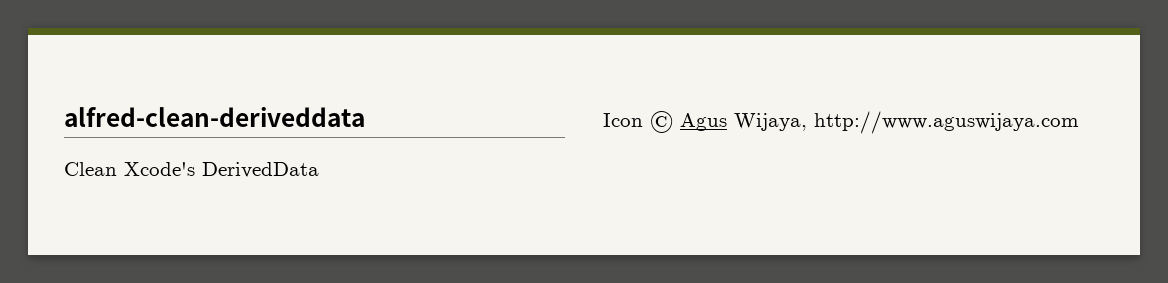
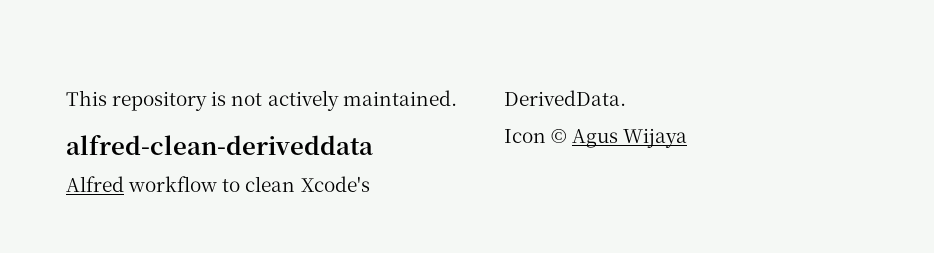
[64,107,365,127] [64,162,319,178] alfred-clean-deriveddata // Clean Xcode's DerivedData -> [66,90,457,111] [66,134,373,155] [66,176,370,192] [504,90,626,106] This repository is not actively maintained. // alfred-clean-deriveddata // Alfred workflow to clean Xcode's DerivedData.
[734,111,1079,134] Wijaya, http://www.aguswijaya.com -> [623,128,688,148] Wijaya

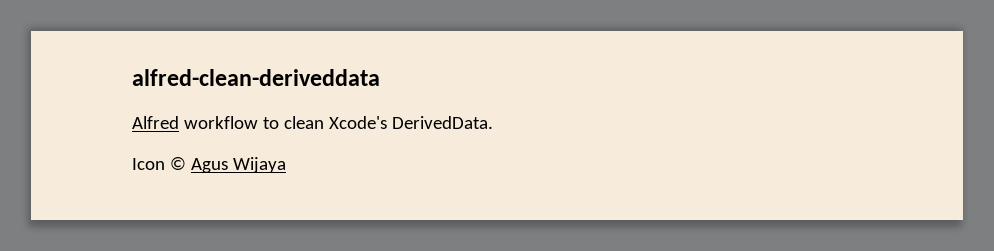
[66,90,457,111] This repository is not actively maintained. // -> (132, 77) none

